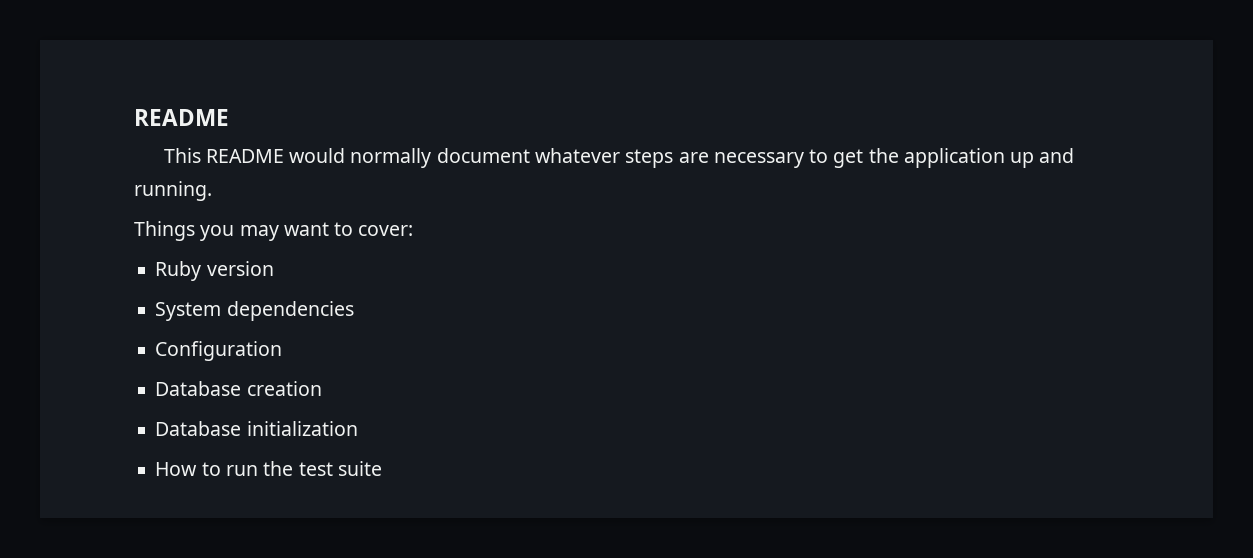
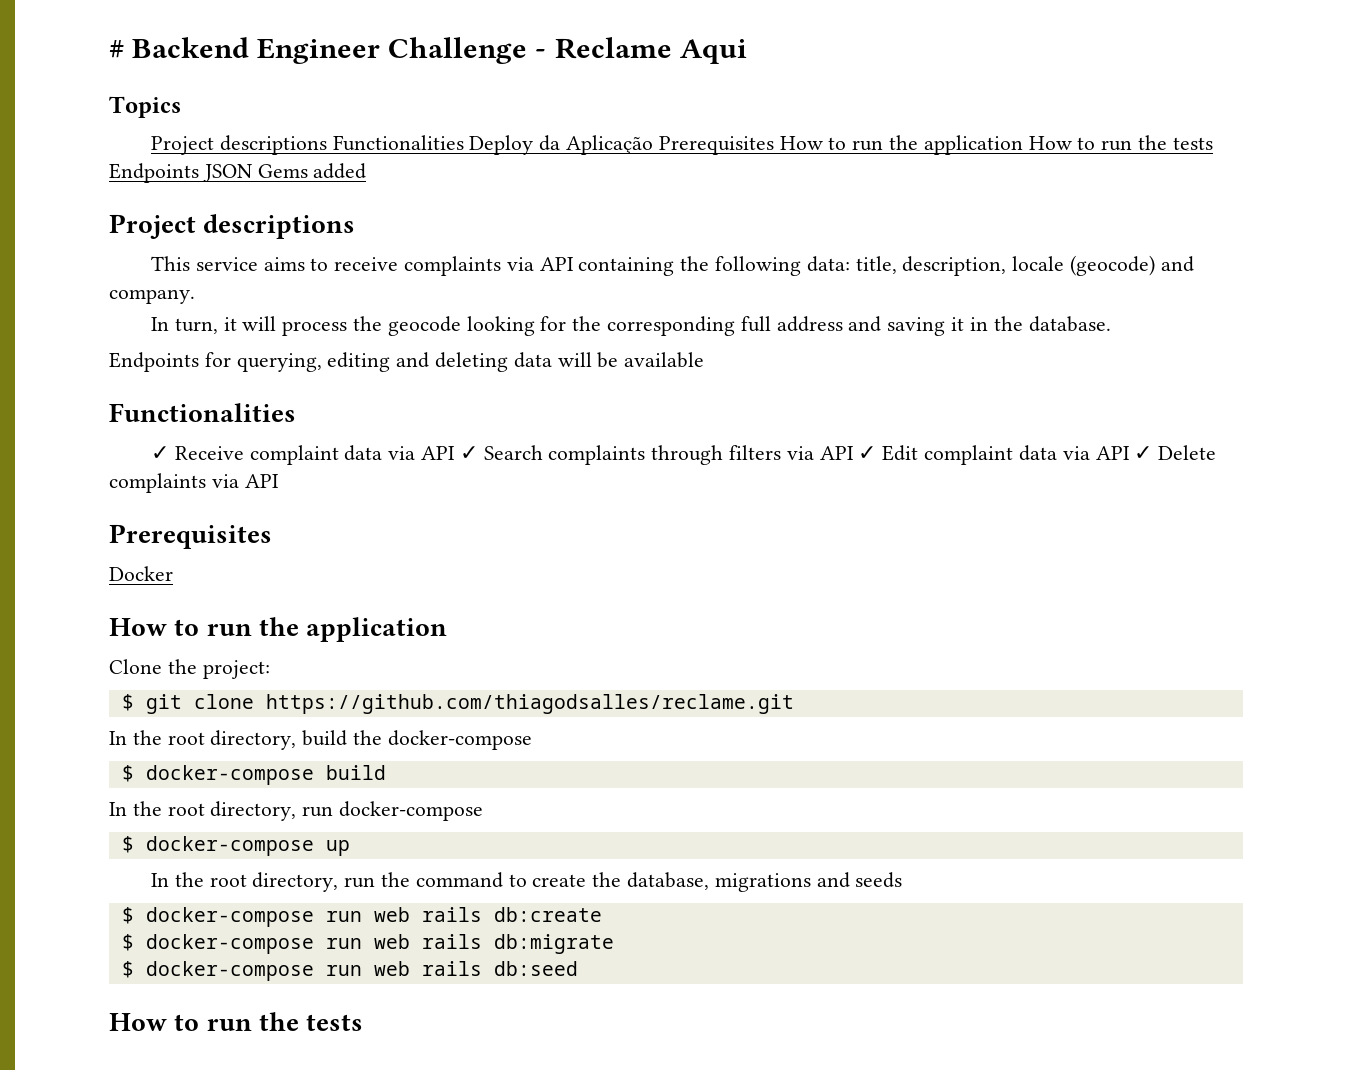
[134,109,229,126] [163,148,1075,168] [134,181,212,201] [134,221,414,241] [155,261,274,281] [155,301,354,321] [155,341,283,361] [155,381,322,396] [155,421,358,436] [155,461,382,476] README // This README would normally document whatever steps are necessary to get the application up and running. // Things you may want to cover: // Ruby version // System dependencies // Configuration // Database creation // Database initialization // How to run the test suite -> [109,37,747,64] [109,96,181,118] [151,135,1213,155] [109,163,367,183] [109,214,356,239] [151,255,1194,276] [109,289,195,304] [151,316,1111,336] [109,352,705,372] [109,403,296,422] [151,445,1217,465] [109,473,279,493] [109,524,272,549] [109,566,173,581] [109,617,448,642] [109,659,270,679] [121,694,794,714] [109,730,532,750] [121,765,386,785] [109,801,484,821] [121,836,350,856] [151,872,903,892] [121,907,602,927] [121,934,614,954] [121,961,578,981] [109,1012,364,1031] # Backend Engineer Challenge - Reclame Aqui // Topics // Project descriptions Functionalities Deploy da Aplicação Prerequisites How to run the application How to run the tests Endpoints JSON Gems added // Project descriptions // This service aims to receive complaints via API containing the following data: title, description, locale (geocode) and company. // In turn, it will process the geocode looking for the corresponding full address and saving it in the database. // Endpoints for querying, editing and deleting data will be available // Functionalities // ✓ Receive complaint data via API ✓ Search complaints through filters via API ✓ Edit complaint data via API ✓ Delete complaints via API // Prerequisites // Docker // How to run the application // Clone the project: // $ git clone https://github.com/thiagodsalles/reclame.git // In the root directory, build the docker-compose // $ docker-compose build // In the root directory, run docker-compose // $ docker-compose up // In the root directory, run the command to create the database, migrations and seeds // $ docker-compose run web rails db:create // $ docker-compose run web rails db:migrate // $ docker-compose run web rails db:seed // How to run the tests

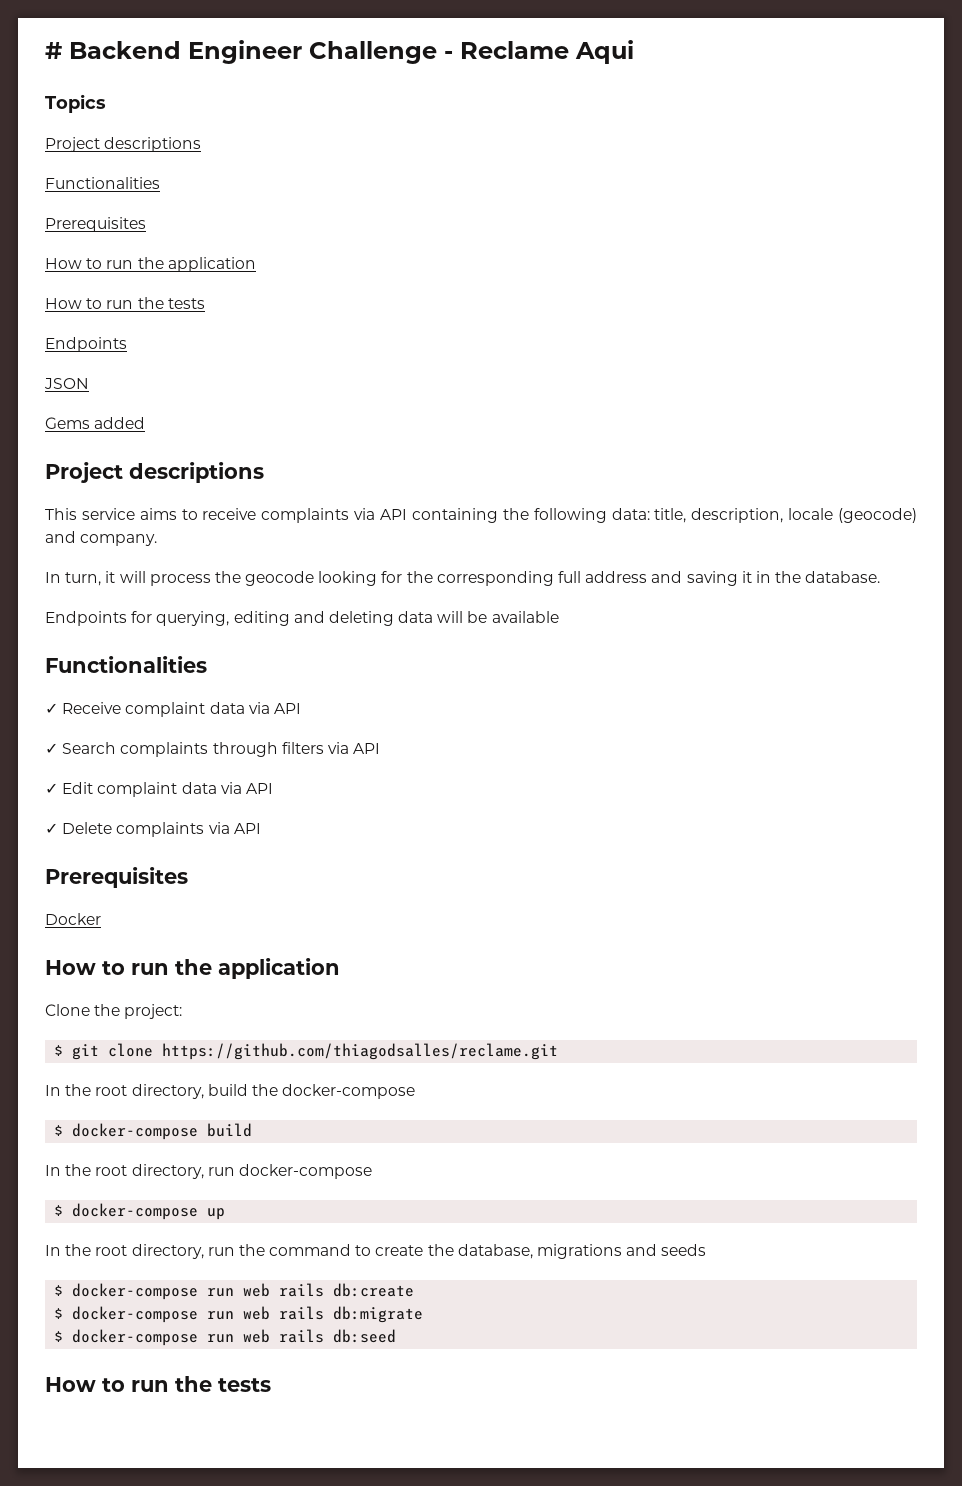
[332,135,1213,155] [109,163,199,183] Functionalities Deploy da Aplicação Prerequisites How to run the application How to run the tests Endpoints -> [45,177,160,189] [45,217,146,232] [45,257,256,272] [45,297,205,309] [45,337,127,352] // Functionalities // Prerequisites // How to run the application // How to run the tests // Endpoints //
(252, 173) none -> (89, 383) //
(456, 453) none -> (301, 708) //
(854, 453) none -> (381, 748) //
(1130, 453) none -> (273, 788) //

